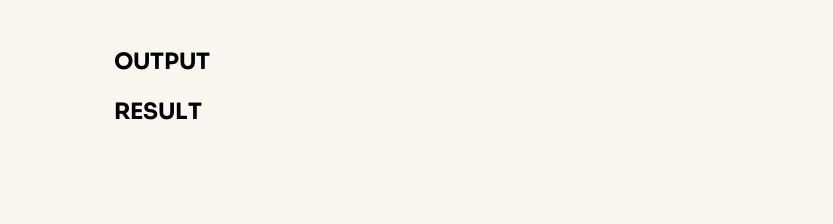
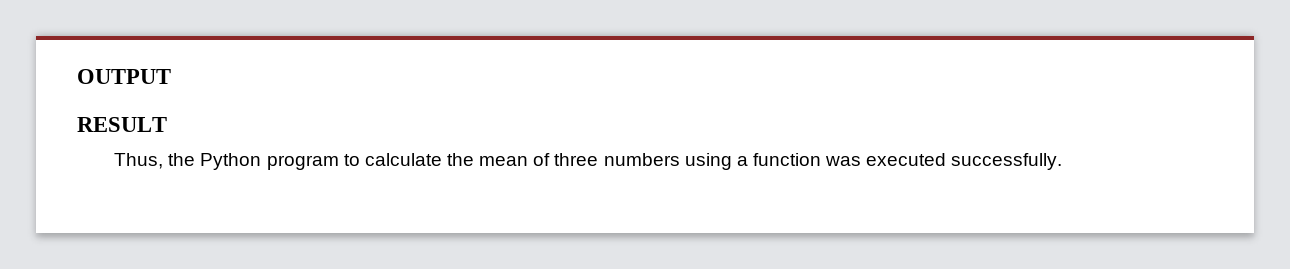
(202, 111) none -> [114,153,1063,170] // Thus, the Python program to calculate the mean of three numbers using a function was executed successfully.

